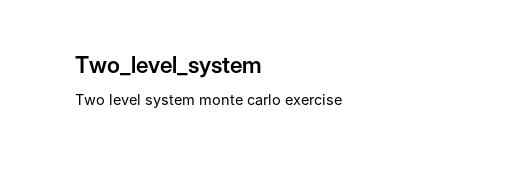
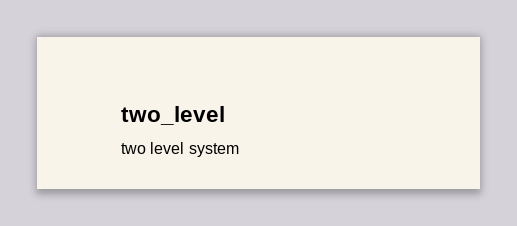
[75,56,262,78] [75,94,342,108] Two_level_system // Two level system monte carlo exercise -> [121,106,225,125] [121,142,239,157] two_level // two level system

